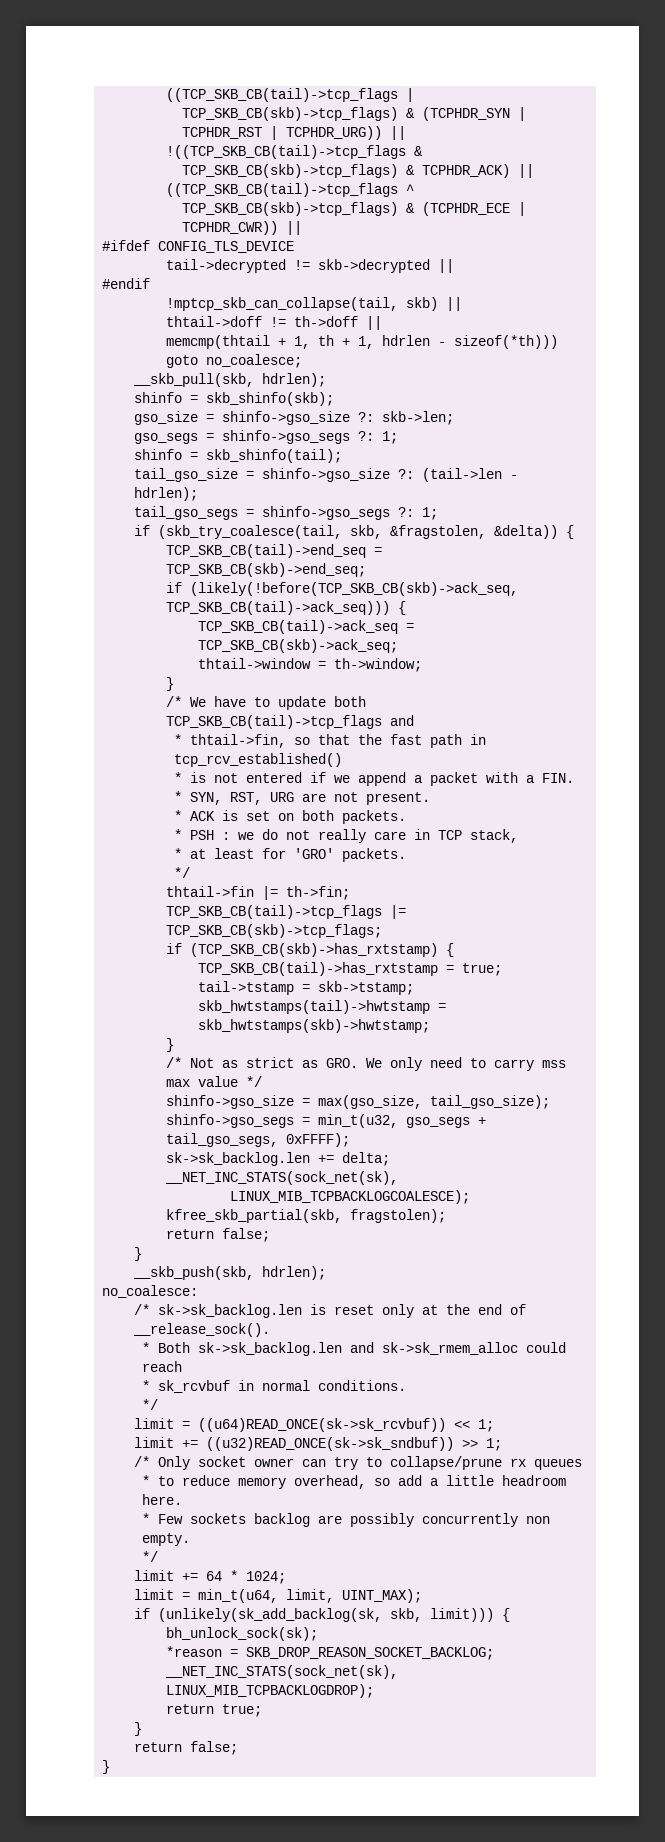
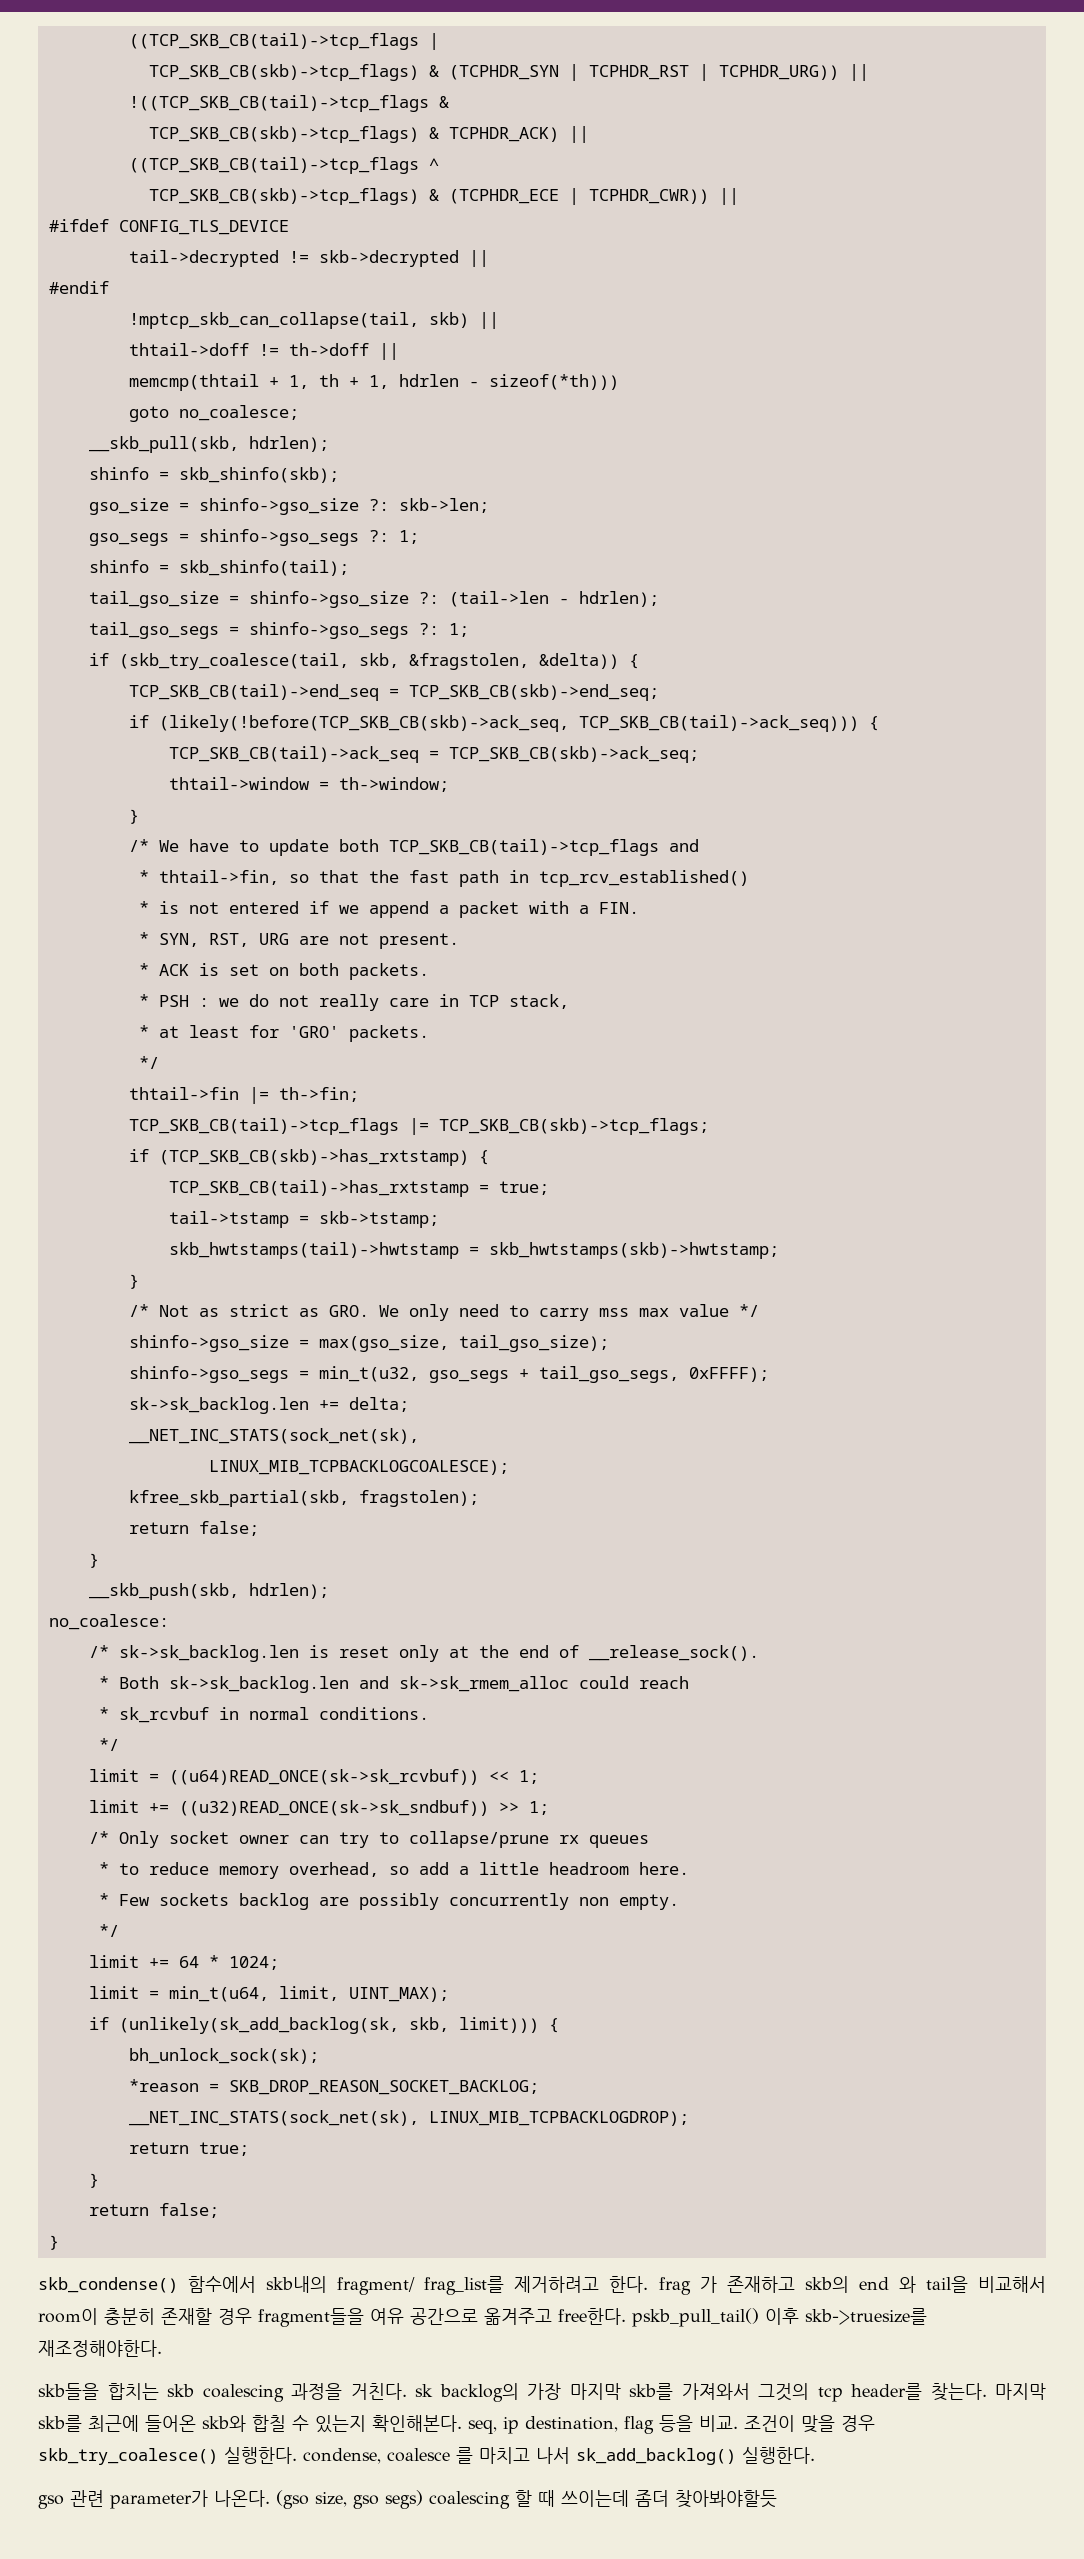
(110, 1767) none -> [38,2276,1046,2295] [38,2308,927,2327] [38,2340,162,2357] [38,2383,1046,2402] [38,2415,875,2434] [38,2447,815,2465] [38,2490,777,2509] // skb_condense() 함수에서 skb내의 fragment/ frag_list를 제거하려고 한다. frag 가 존재하고 skb의 end 와 tail을 비교해서 room이 충분히 존재할 경우 fragment들을 여유 공간으로 옮겨주고 free한다. pskb_pull_tail() 이후 skb->truesize를 재조정해야한다. // skb들을 합치는 skb coalescing 과정을 거친다. sk backlog의 가장 마지막 skb를 가져와서 그것의 tcp header를 찾는다. 마지막 skb를 최근에 들어온 skb와 합칠 수 있는지 확인해본다. seq, ip destination, flag 등을 비교. 조건이 맞을 경우 skb_try_coalesce() 실행한다. condense, coalesce 를 마치고 나서 sk_add_backlog() 실행한다. // gso 관련 parameter가 나온다. (gso size, gso segs) coalescing 할 때 쓰이는데 좀더 찾아봐야할듯

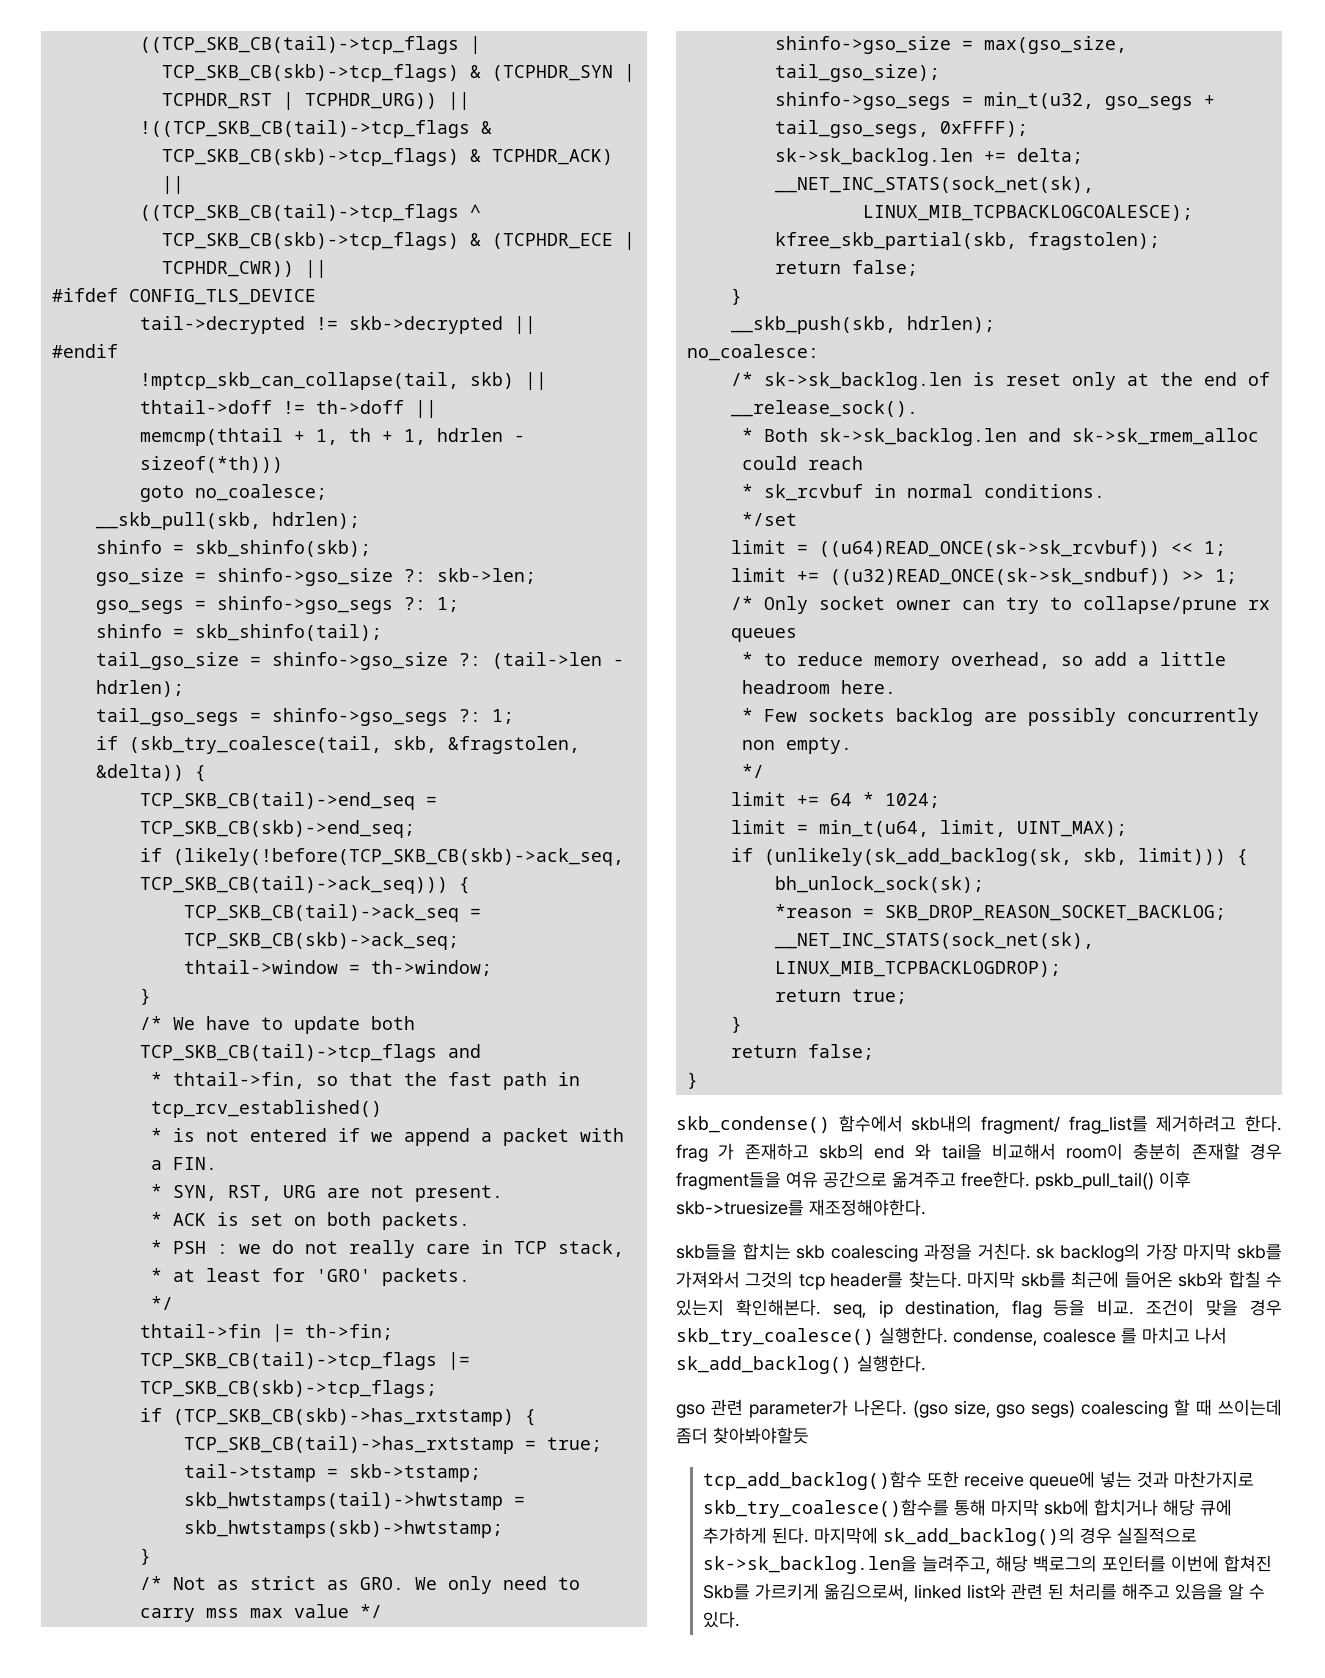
[98,1738,119,1751] */ -> [741,512,797,526] */set
(777, 2499) none -> [702,1471,1254,1490] [702,1499,1232,1518] [702,1527,1197,1546] [702,1555,1272,1574] [702,1583,1265,1602] [702,1611,740,1628] // tcp_add_backlog()함수 또한 receive queue에 넣는 것과 마찬가지로 skb_try_coalesce()함수를 통해 마지막 skb에 합치거나 해당 큐에 추가하게 된다. 마지막에 sk_add_backlog()의 경우 실질적으로 sk->sk_backlog.len을 늘려주고, 해당 백로그의 포인터를 이번에 합쳐진 Skb를 가르키게 옮김으로써, linked list와 관련 된 처리를 해주고 있음을 알 수 있다.

